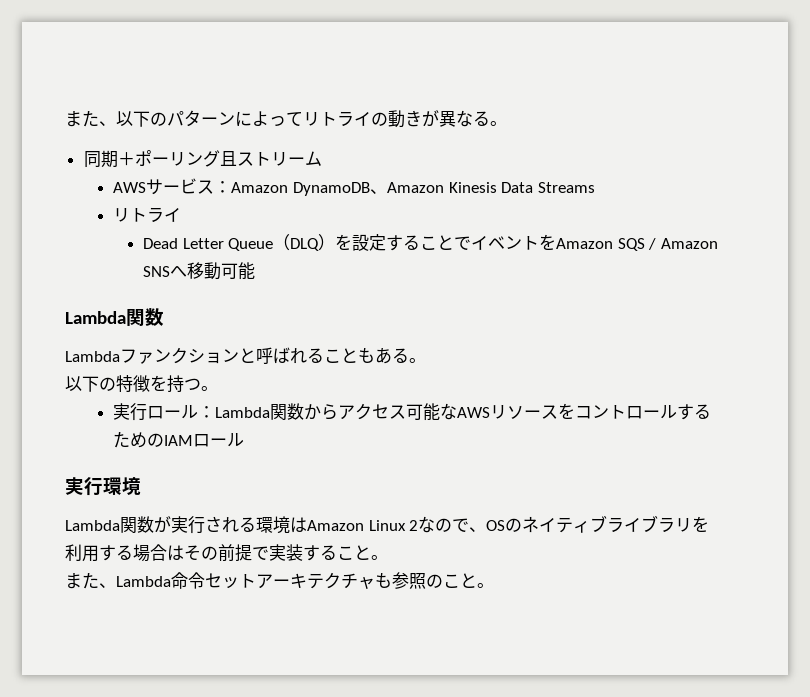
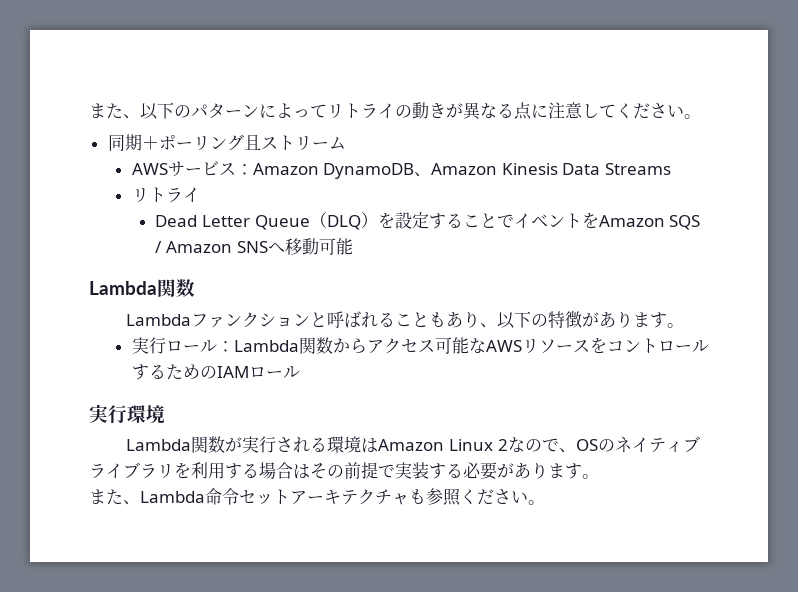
(490, 118) none -> [514,102,684,120] 点に注意してください
[392,348,426,363] る。 // -> [463,311,498,328] り、
[150,375,201,393] を持つ -> [582,311,668,328] があります
[337,545,371,560] こと -> [463,462,582,480] 必要があります
[426,573,477,588] のこと -> [460,489,528,505] ください

